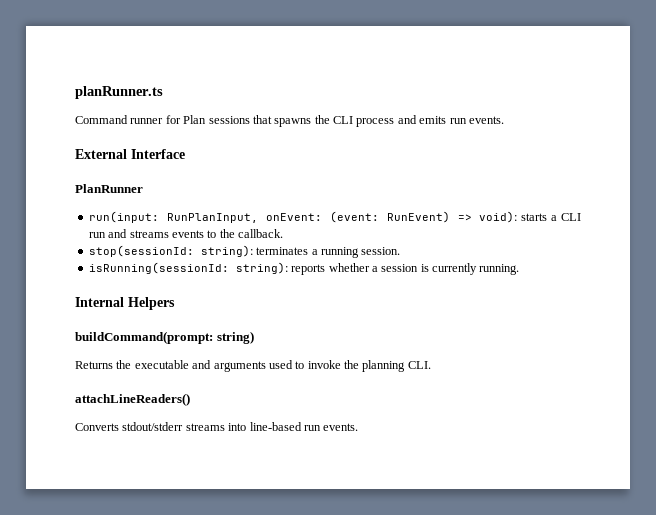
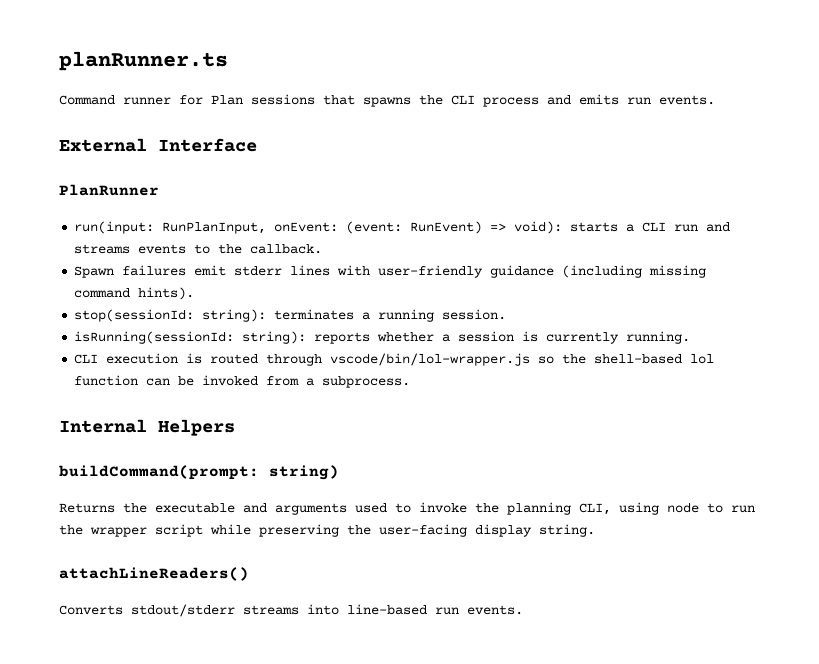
(283, 233) none -> [74,265,707,278] [74,287,195,300] // Spawn failures emit stderr lines with user-friendly guidance (including missing command hints).
(520, 269) none -> [74,353,715,366] [74,375,411,388] // CLI execution is routed through vscode/bin/lol-wrapper.js so the shell-based lol function can be invoked from a subprocess.
[407,361,431,369] CLI. -> [579,502,755,515] [59,524,595,537] CLI, using node to run the wrapper script while preserving the user-facing display string.

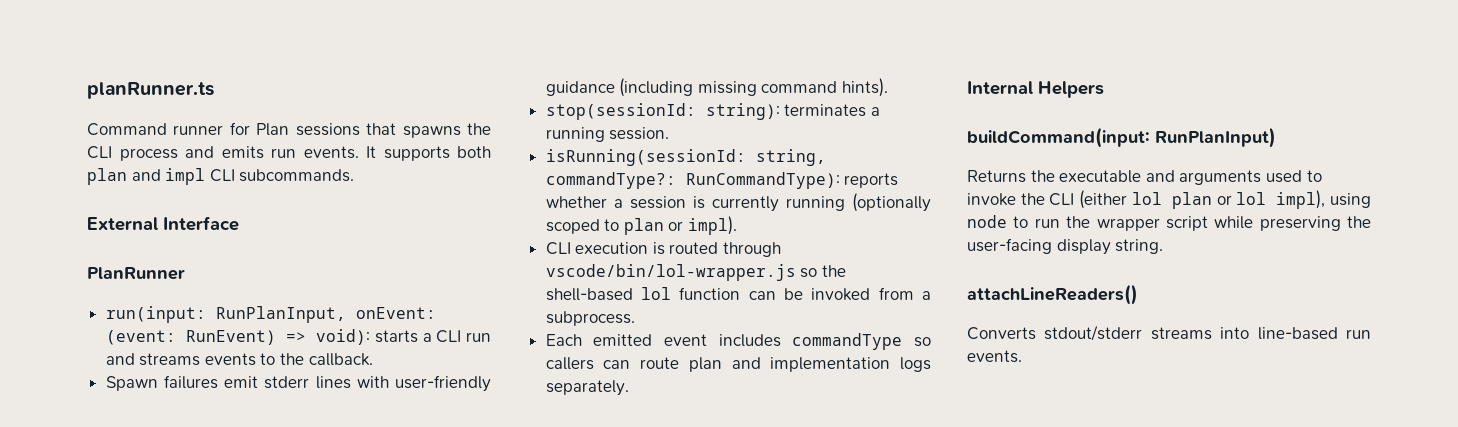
(715, 100) none -> [366,146,491,161] [87,168,355,185] It supports both plan and impl CLI subcommands.
[242,331,307,344] string): -> [755,149,826,166] [545,172,840,189] string, commandType?: RunCommandType):
[626,331,691,344] running. -> [785,193,931,212] [545,216,738,235] running (optionally scoped to plan or impl).
(411, 382) none -> [545,333,931,350] [545,357,931,372] [545,380,629,396] // Each emitted event includes commandType so callers can route plan and implementation logs separately.
[59,465,339,480] buildCommand(prompt: string) -> [967,127,1276,148] buildCommand(input: RunPlanInput)
[507,502,611,515] planning CLI, -> [1049,190,1326,209] CLI (either lol plan or lol impl),

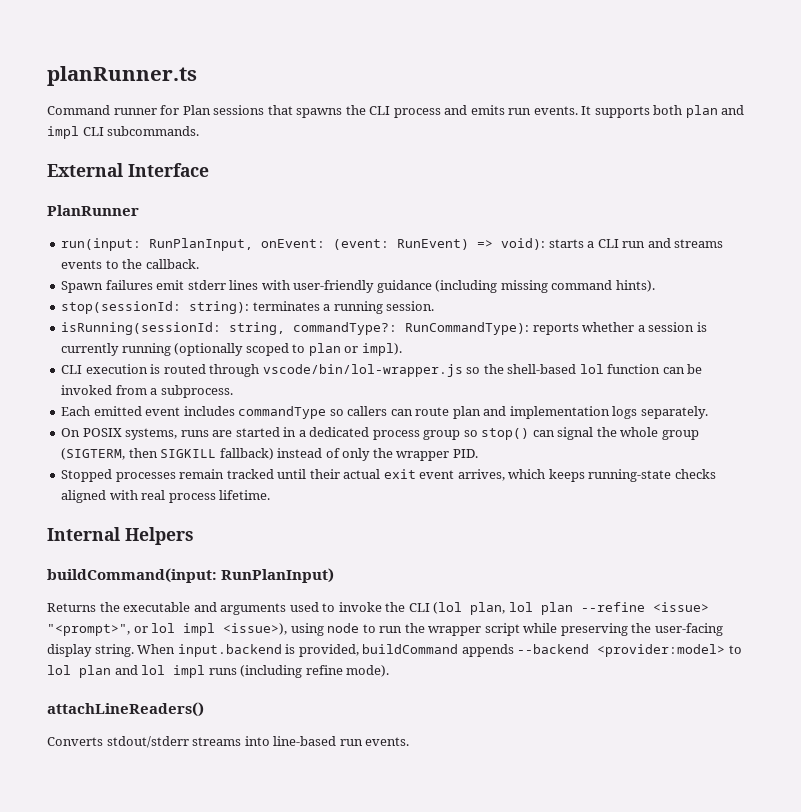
(629, 388) none -> [61,427,699,440] [61,448,478,461] [61,469,716,482] [61,490,271,503] // On POSIX systems, runs are started in a dedicated process group so stop() can signal the whole group (SIGTERM, then SIGKILL fallback) instead of only the wrapper PID. // Stopped processes remain tracked until their actual exit event arrives, which keeps running-state checks aligned with real process lifetime.
[1078,190,1326,209] (either lol plan or lol impl), -> [433,602,709,615] [47,623,288,636] (lol plan, lol plan --refine <issue> "<prompt>", or lol impl <issue>),
(1164, 246) none -> [137,644,742,657] [47,665,390,678] When input.backend is provided, buildCommand appends --backend <provider:model> to lol plan and lol impl runs (including refine mode).

